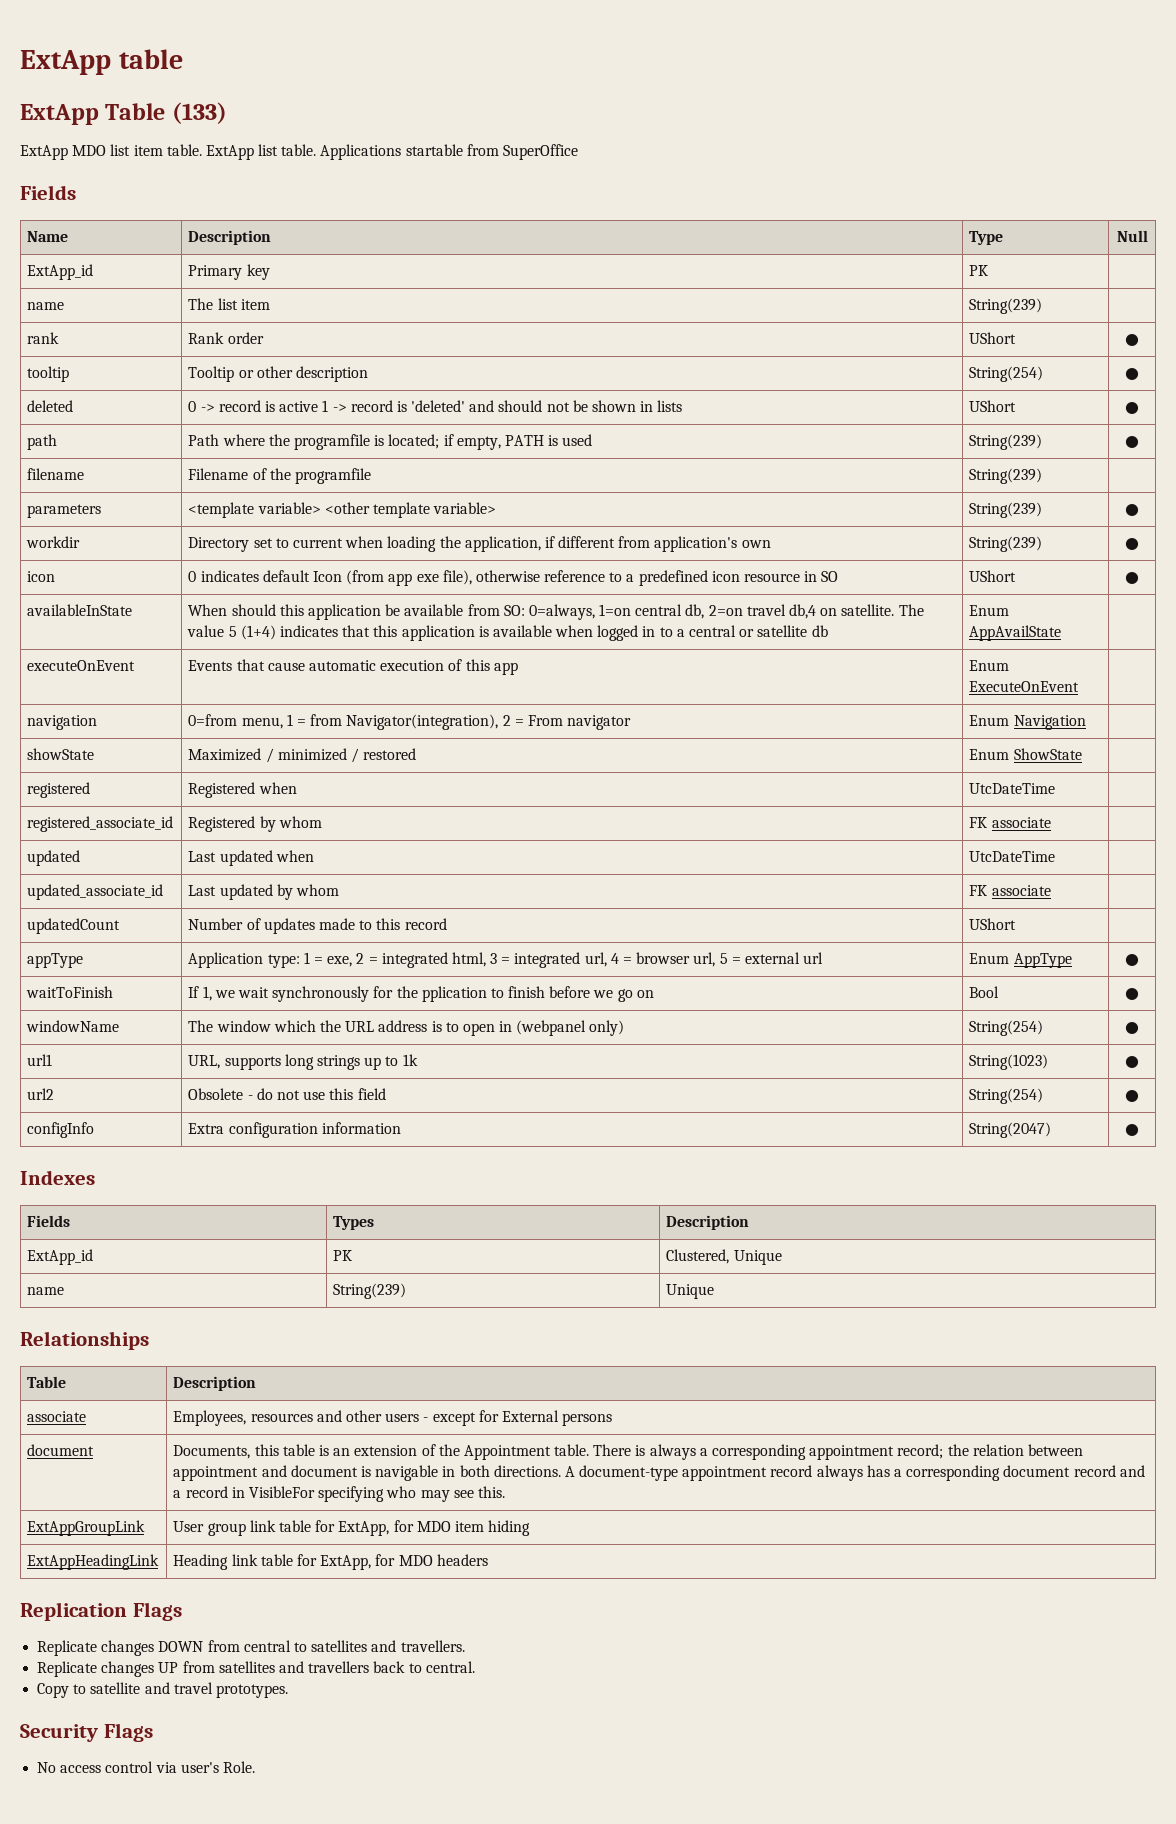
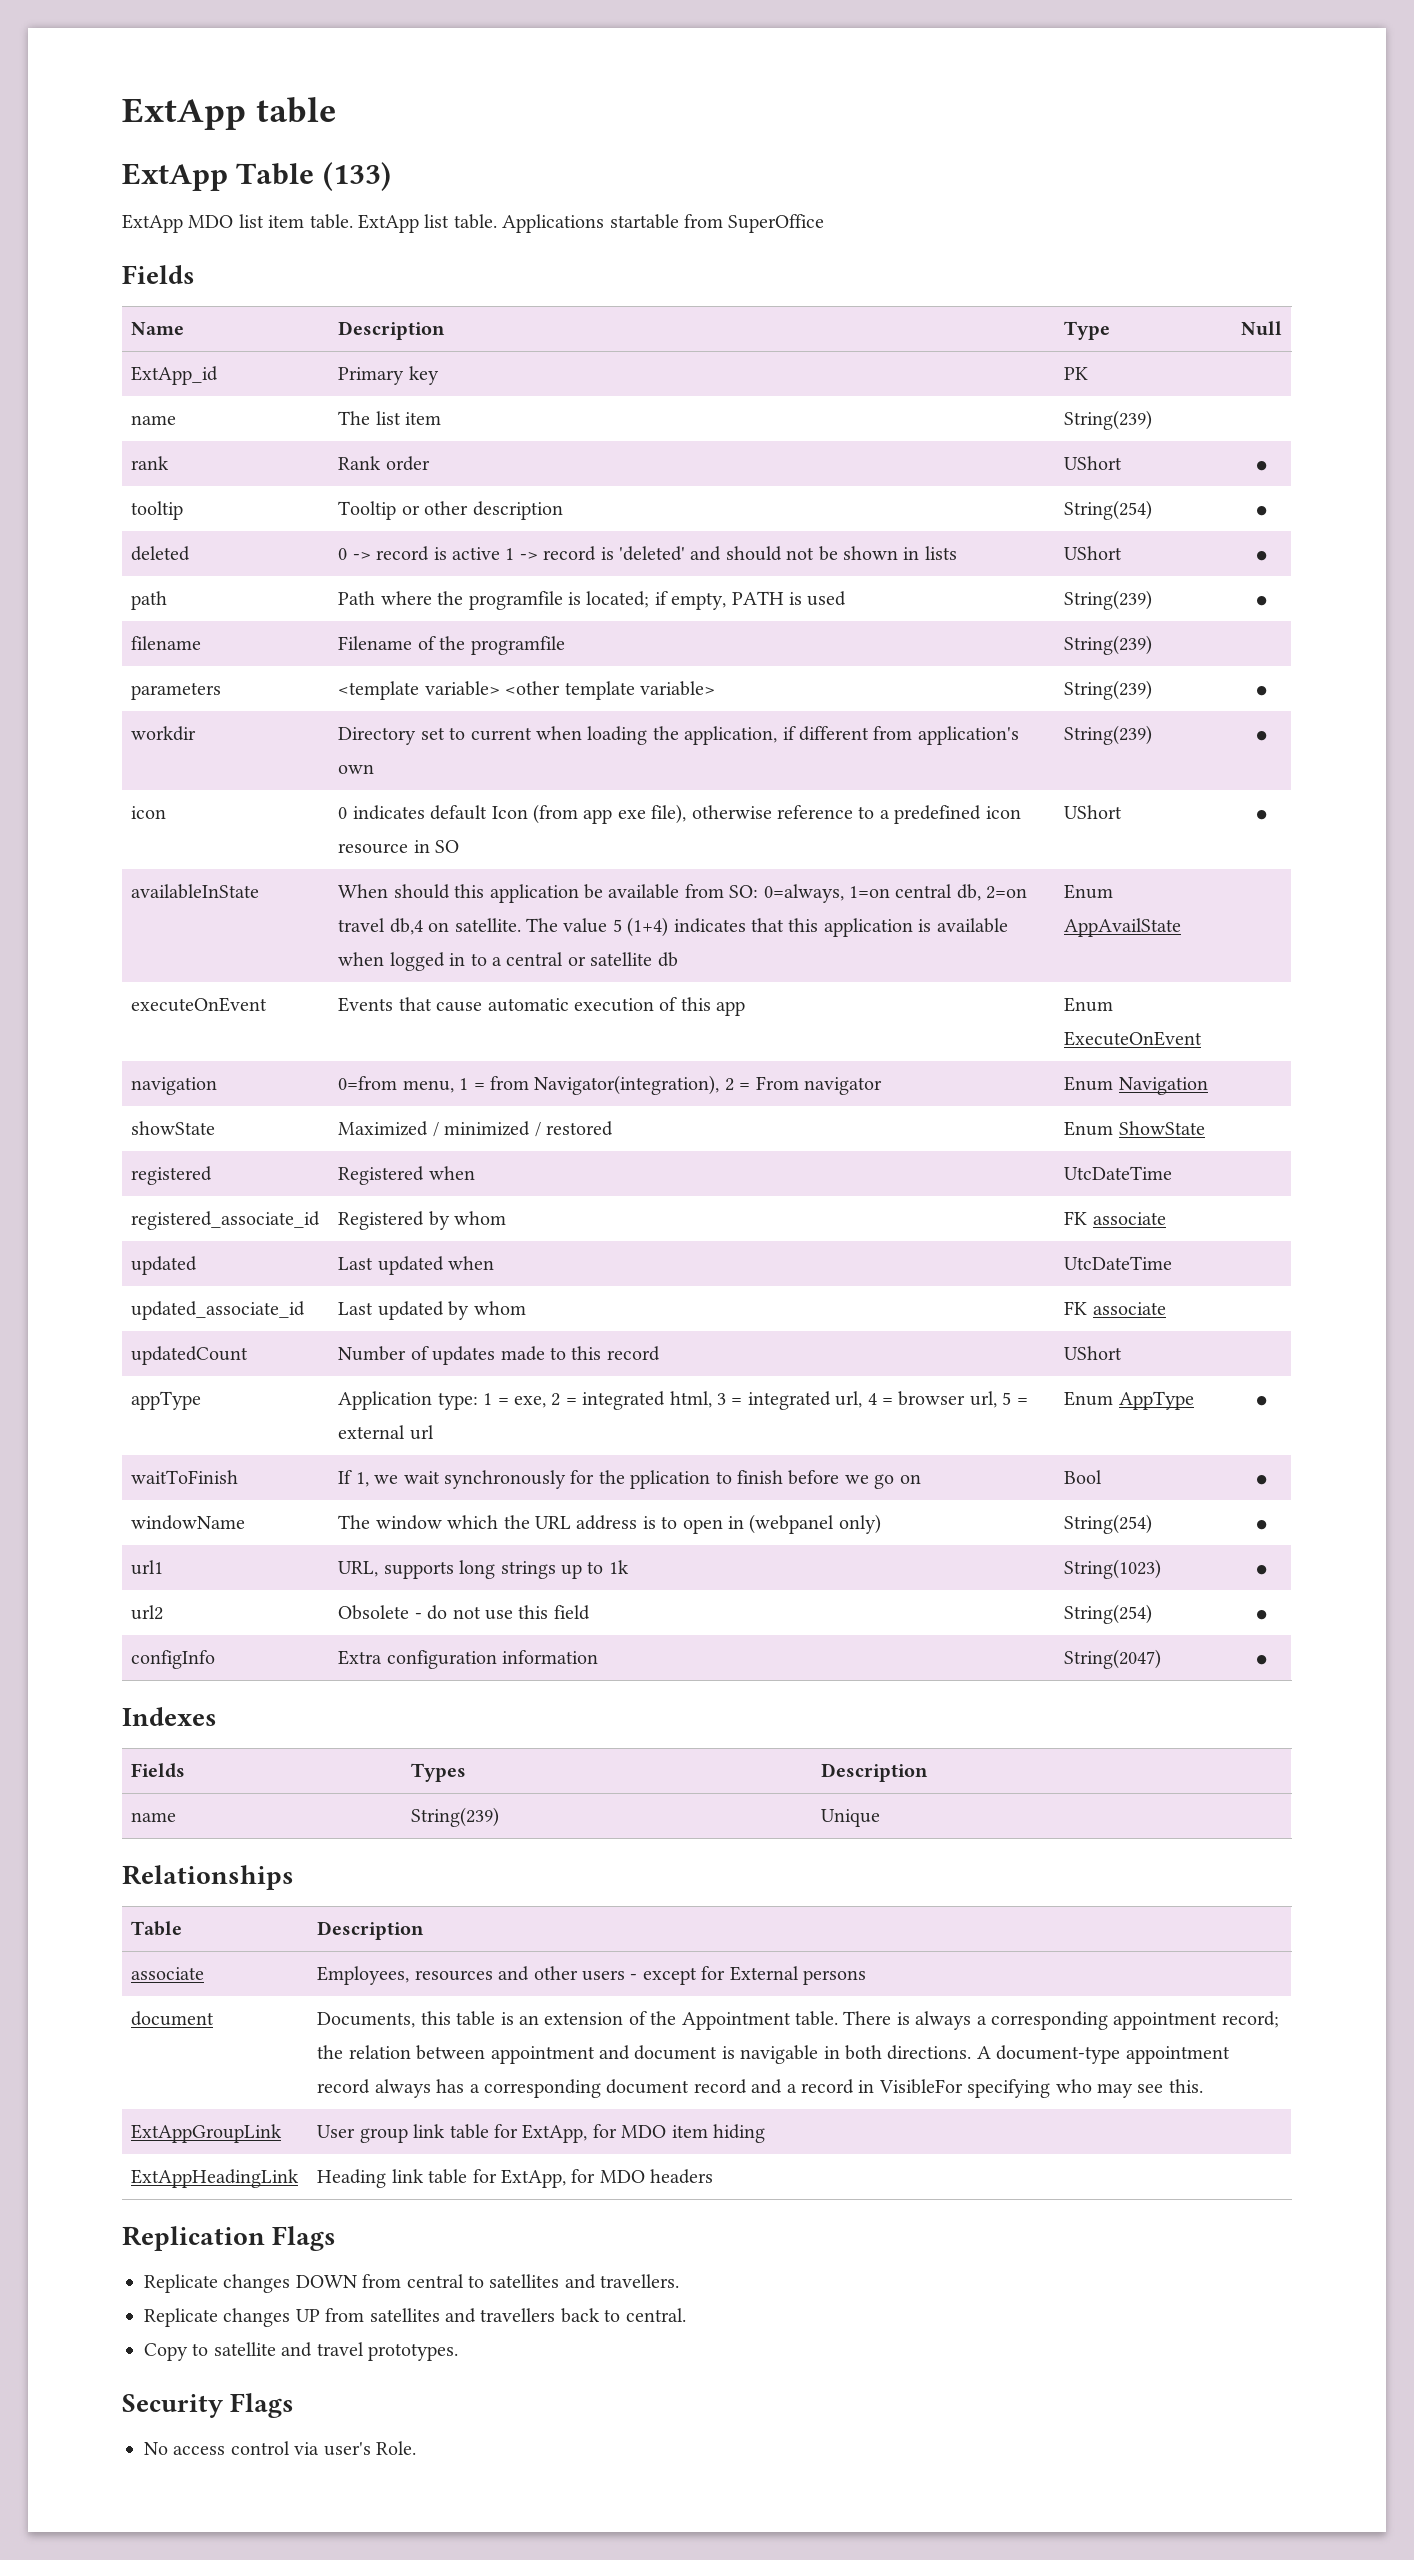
[27,1249,94,1265] [333,1250,353,1261] [666,1249,782,1265] // ExtApp_id | PK | Clustered, Unique -> (929, 1772) none

